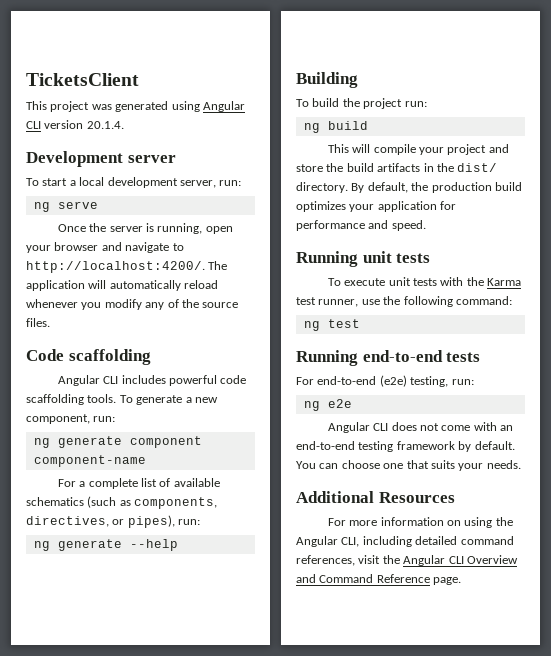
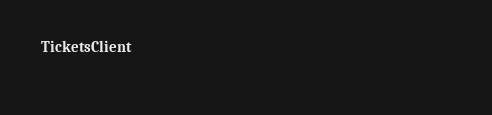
[26,101,245,112] [26,120,124,129] [26,151,176,167] [26,177,242,188] [33,201,98,212] [57,223,233,234] [26,242,184,253] [26,261,228,273] [26,280,219,291] [26,299,239,310] [26,318,50,327] [26,349,151,365] [57,375,247,386] [26,394,218,405] [26,414,116,424] [33,436,202,448] [33,455,146,467] [57,478,220,489] [26,496,218,509] [26,515,201,528] [33,539,178,551] [296,72,358,88] [296,98,427,109] [303,121,368,133] [327,144,509,155] [296,163,498,172] [296,182,522,193] [296,201,457,212] [296,220,426,231] [296,251,431,267] [327,277,522,286] [296,296,512,307] [303,319,360,331] [296,350,481,366] [296,375,474,387] [303,399,352,411] [327,422,514,433] [296,441,515,452] [296,460,521,471] [296,491,455,503] [327,517,513,528] [296,536,514,547] [296,555,518,566] [296,574,462,585] // This project was generated using Angular CLI version 20.1.4. // Development server // To start a local development server, run: // ng serve // Once the server is running, open your browser and navigate to http://localhost:4200/. The application will automatically reload whenever you modify any of the source files. // Code scaffolding // Angular CLI includes powerful code scaffolding tools. To generate a new component, run: // ng generate component component-name // For a complete list of available schematics (such as components, directives, or pipes), run: // ng generate --help // Building // To build the project run: // ng build // This will compile your project and store the build artifacts in the dist/ directory. By default, the production build optimizes your application for performance and speed. // Running unit tests // To execute unit tests with the Karma test runner, use the following command: // ng test // Running end-to-end tests // For end-to-end (e2e) testing, run: // ng e2e // Angular CLI does not come with an end-to-end testing framework by default. You can choose one that suits your needs. // Additional Resources // For more information on using the Angular CLI, including detailed command references, visit the Angular CLI Overview and Command Reference page. -> (132, 46) none

